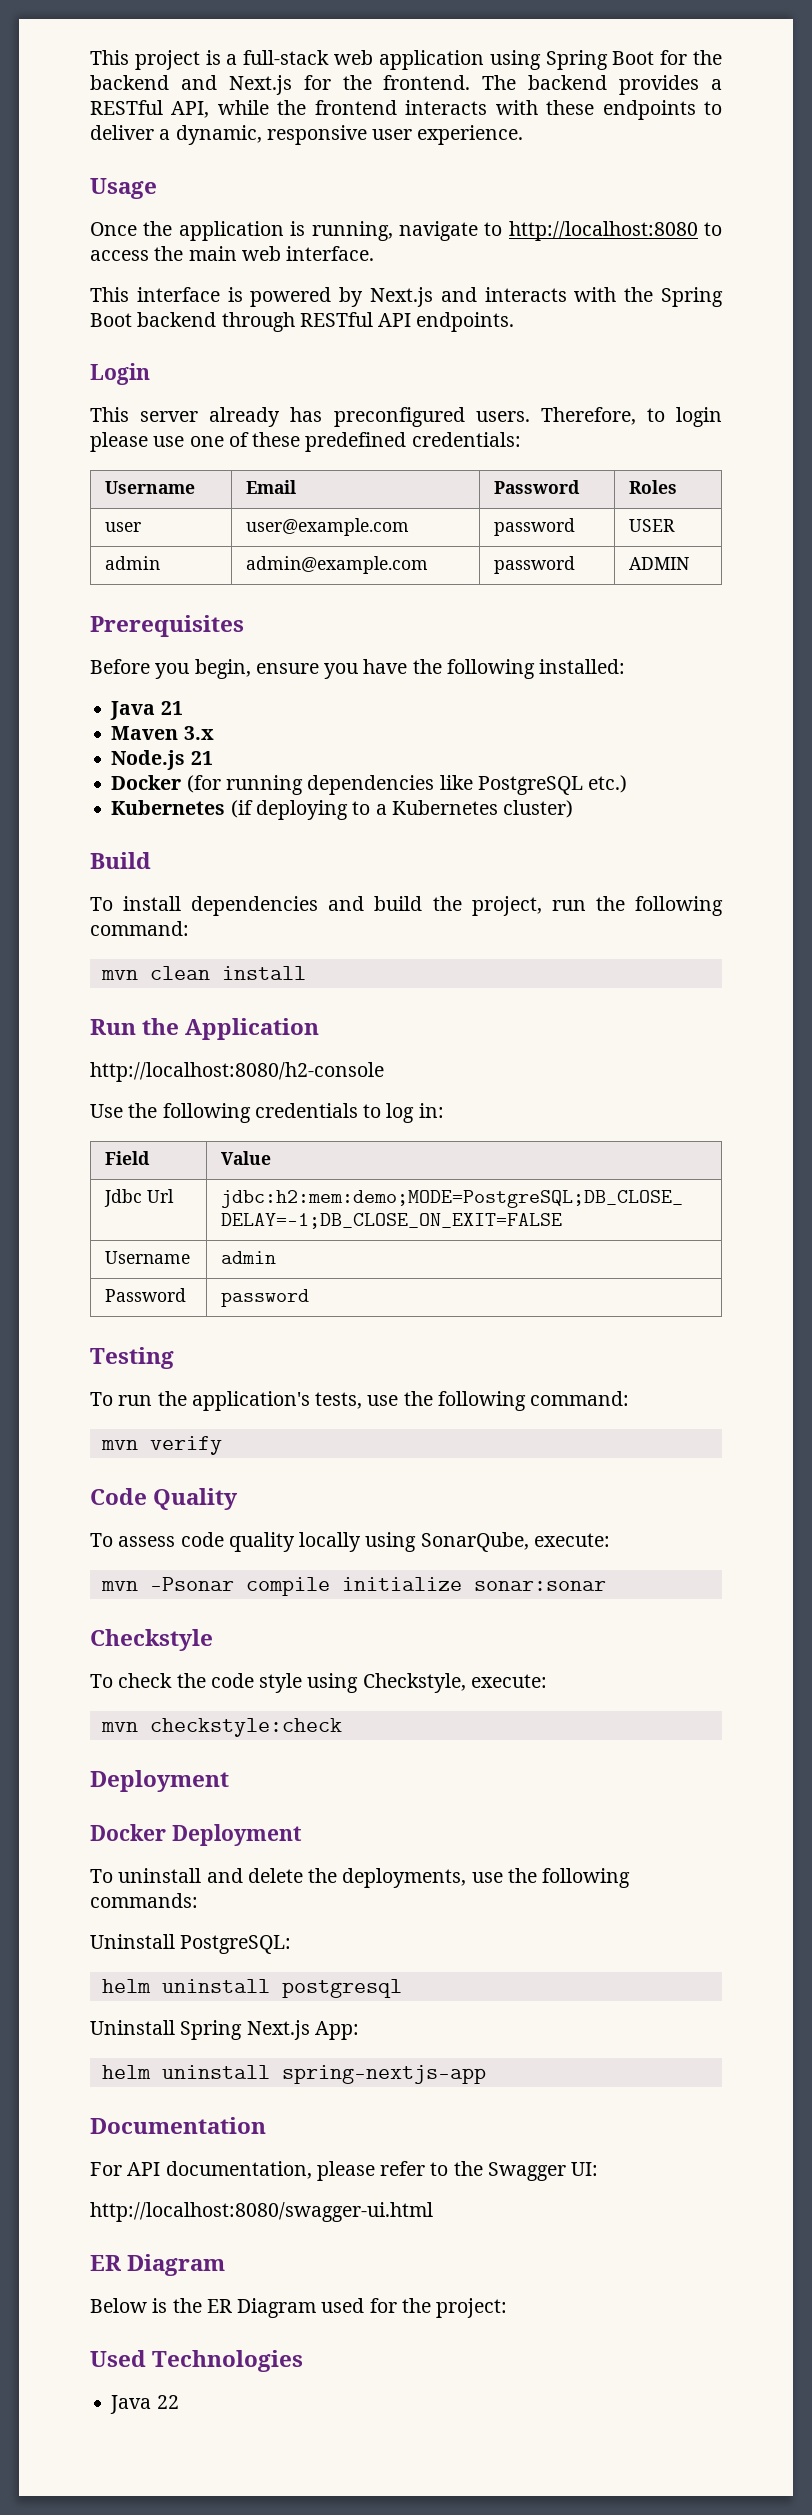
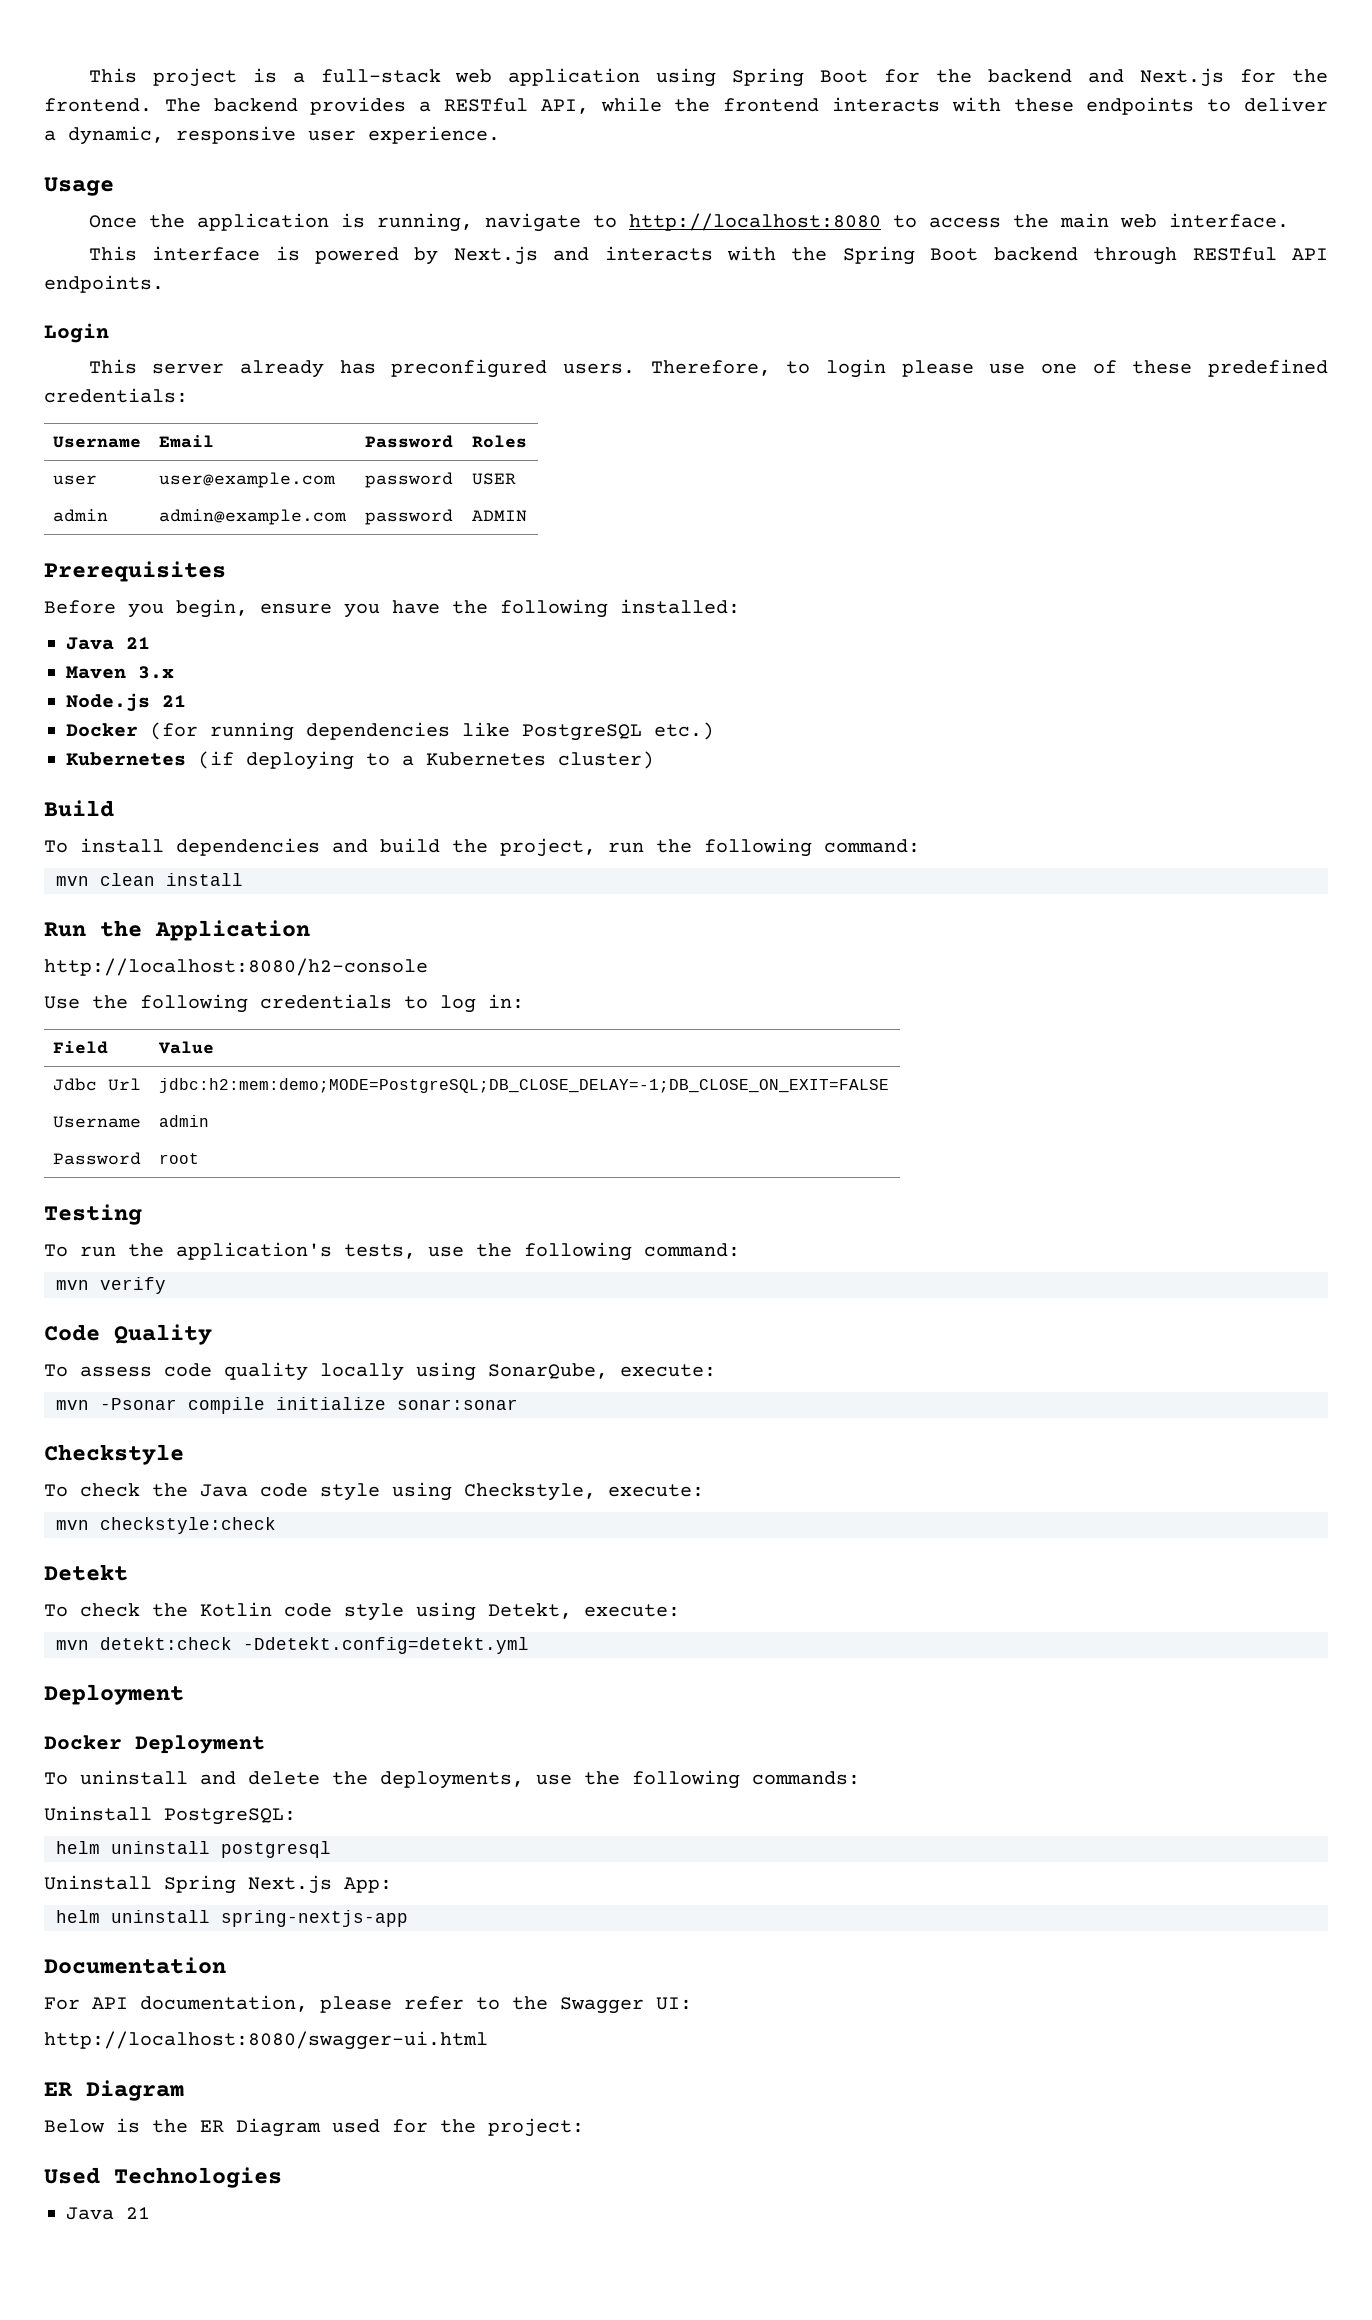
[221,1289,310,1307] password -> [158,1153,199,1164] root
(206, 1680) none -> [200,1484,248,1497] Java
(342, 1727) none -> [44,1564,128,1581] [44,1602,680,1621] [56,1637,529,1654] // Detekt // To check the Kotlin code style using Detekt, execute: // mvn detekt:check -Ddetekt.config=detekt.yml
[156,2395,179,2409] 22 -> [126,2207,150,2219] 21

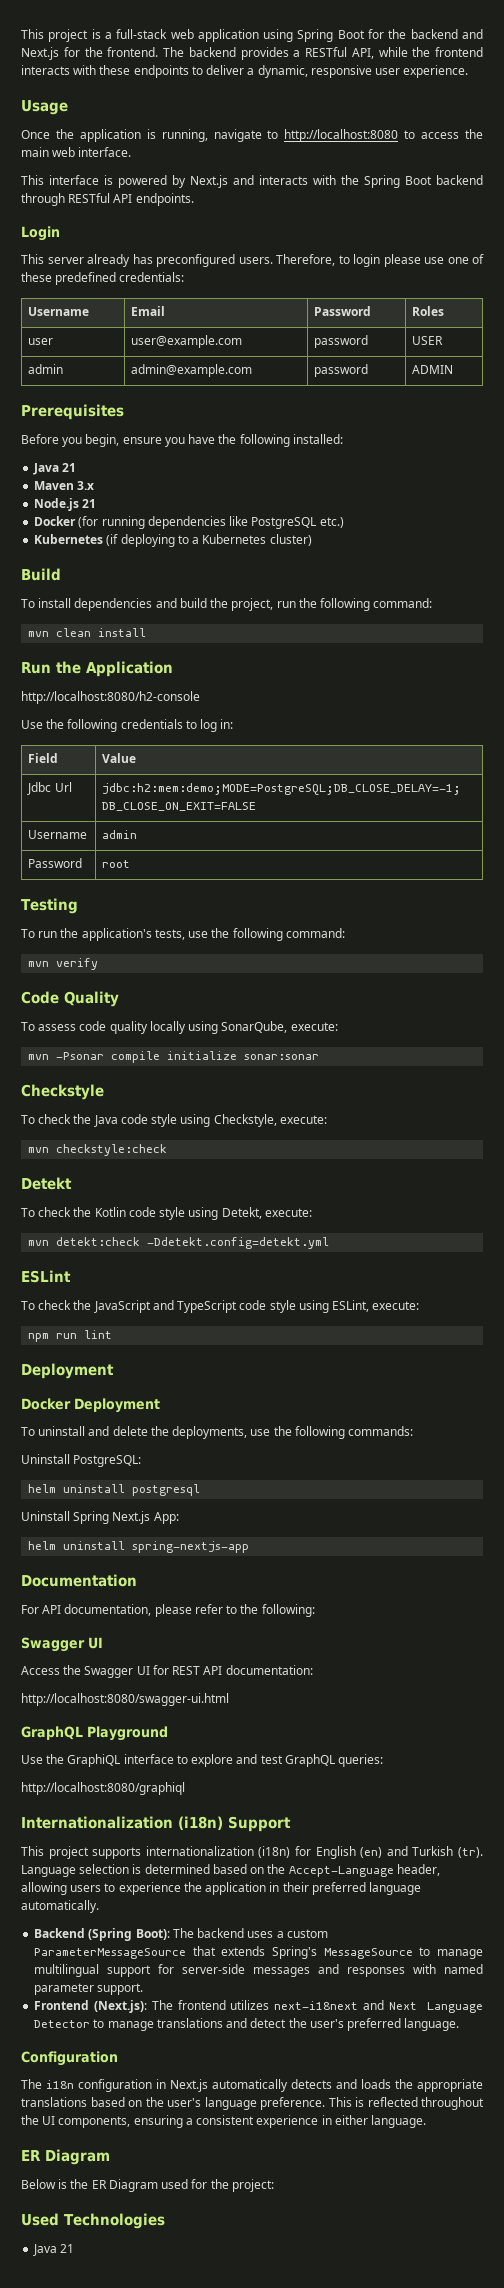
(529, 1645) none -> [21,1270,71,1283] [21,1300,420,1313] [28,1330,113,1342] // ESLint // To check the JavaScript and TypeScript code style using ESLint, execute: // npm run lint
[560,1997,692,2014] [44,2031,488,2050] Swagger UI: // http://localhost:8080/swagger-ui.html -> [261,1604,315,1617] [21,1637,103,1652] [21,1665,313,1678] [21,1693,229,1706] [21,1726,168,1741] [21,1754,384,1767] [21,1782,185,1795] [21,1816,291,1832] [21,1846,484,1859] [21,1864,440,1877] [21,1882,422,1895] [21,1900,99,1913] [34,1928,328,1941] [34,1946,483,1959] [34,1964,484,1977] [34,1983,144,1995] [34,2000,483,2013] [34,2018,460,2031] [21,2051,118,2066] [21,2079,483,2092] [21,2097,484,2110] [21,2115,427,2128] following: // Swagger UI // Access the Swagger UI for REST API documentation: // http://localhost:8080/swagger-ui.html // GraphQL Playground // Use the GraphiQL interface to explore and test GraphQL queries: // http://localhost:8080/graphiql // Internationalization (i18n) Support // This project supports internationalization (i18n) for English (en) and Turkish (tr). Language selection is determined based on the Accept-Language header, allowing users to experience the application in their preferred language automatically. // Backend (Spring Boot): The backend uses a custom ParameterMessageSource that extends Spring's MessageSource to manage multilingual support for server-side messages and responses with named parameter support. // Frontend (Next.js): The frontend utilizes next-i18next and Next Language Detector to manage translations and detect the user's preferred language. // Configuration // The i18n configuration in Next.js automatically detects and loads the appropriate translations based on the user's language preference. This is reflected throughout the UI components, ensuring a consistent experience in either language.

